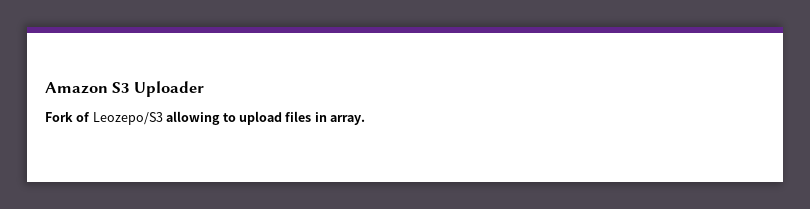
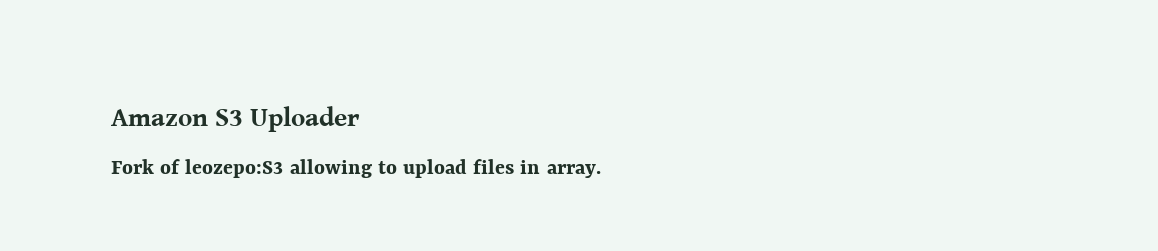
[92,112,163,125] Leozepo/S3 -> [185,159,284,178] leozepo:S3

